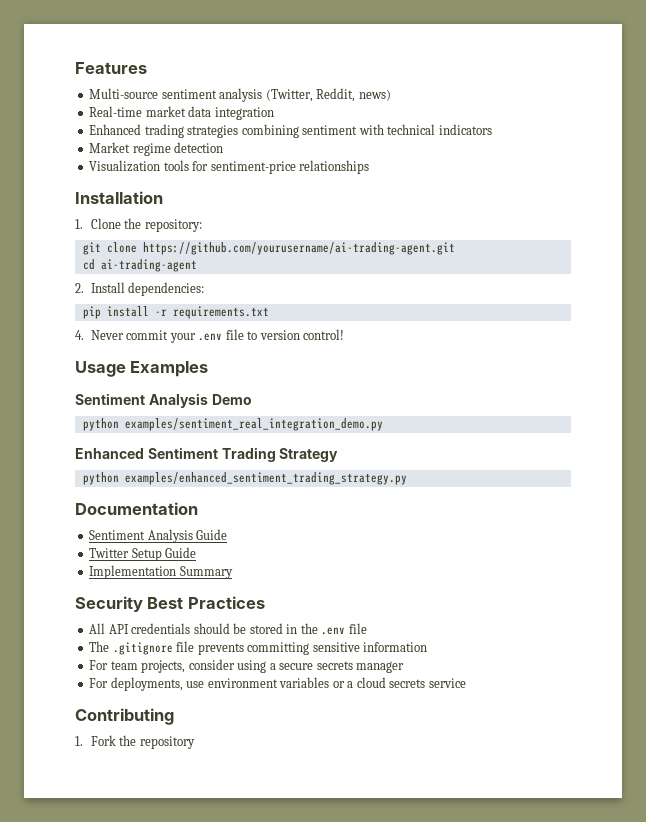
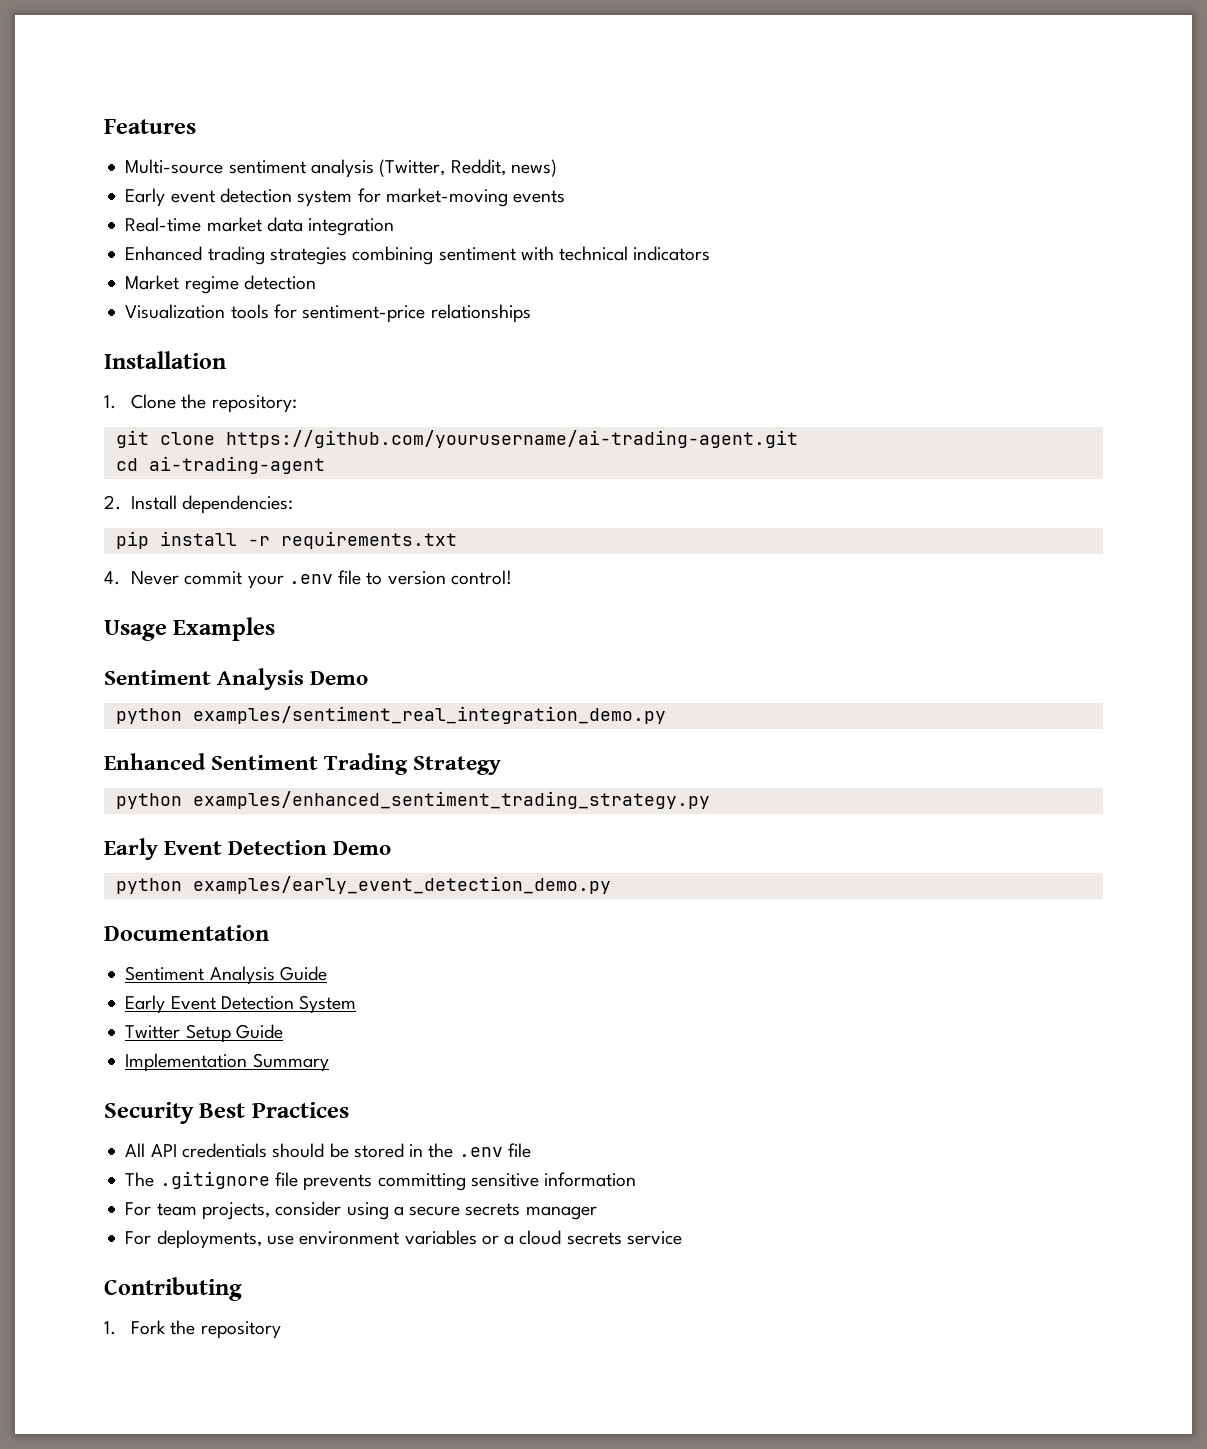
(391, 95) none -> [125,188,566,207] // Early event detection system for market-moving events
(407, 478) none -> [104,838,392,860] [115,876,611,894] // Early Event Detection Demo // python examples/early_event_detection_demo.py
(228, 534) none -> [125,995,357,1014] // Early Event Detection System

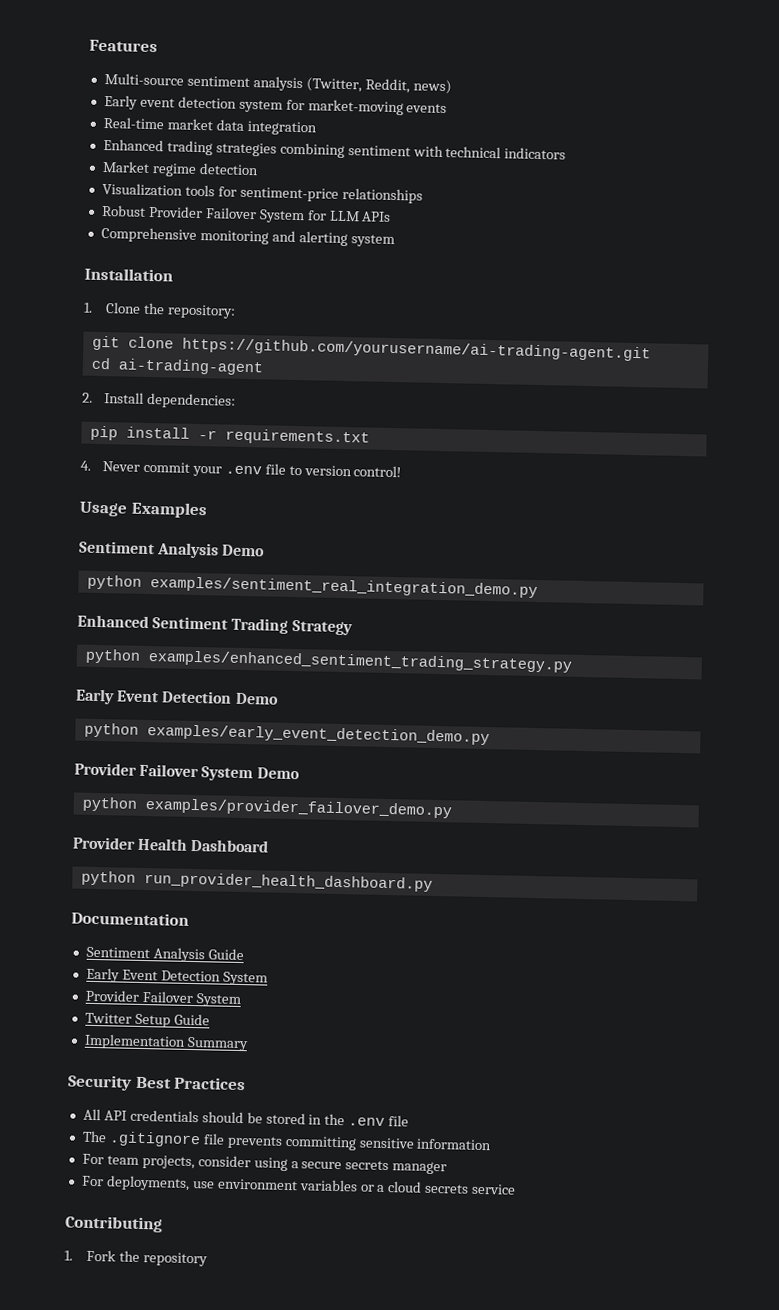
(531, 313) none -> [100,204,392,224] [100,226,395,248] // Robust Provider Failover System for LLM APIs // Comprehensive monitoring and alerting system
(611, 885) none -> [74,762,300,782] [81,796,452,819] [72,836,270,853] [80,870,433,892] // Provider Failover System Demo // python examples/provider_failover_demo.py // Provider Health Dashboard // python run_provider_health_dashboard.py
(357, 1004) none -> [84,989,241,1008] // Provider Failover System

